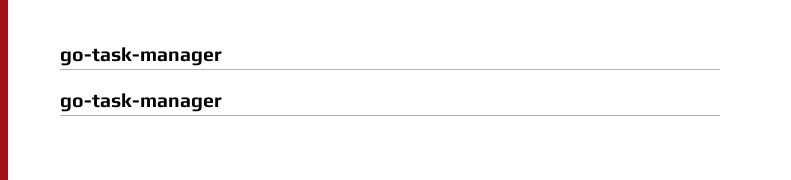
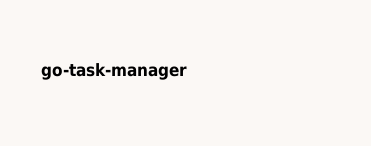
[60,47,222,66] [60,93,222,112] go-task-manager // go-task-manager -> [41,63,187,80] go-task-manager

